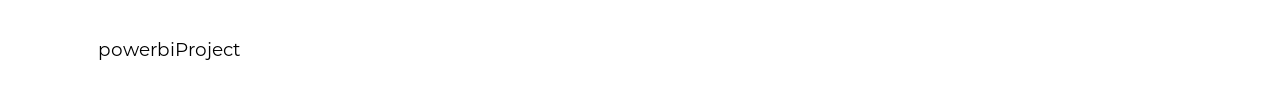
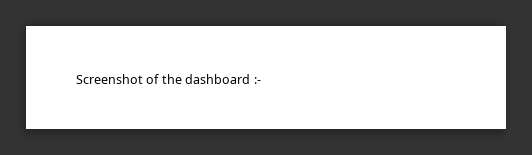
[98,42,241,60] powerbiProject -> [76,74,261,84] Screenshot of the dashboard :-

